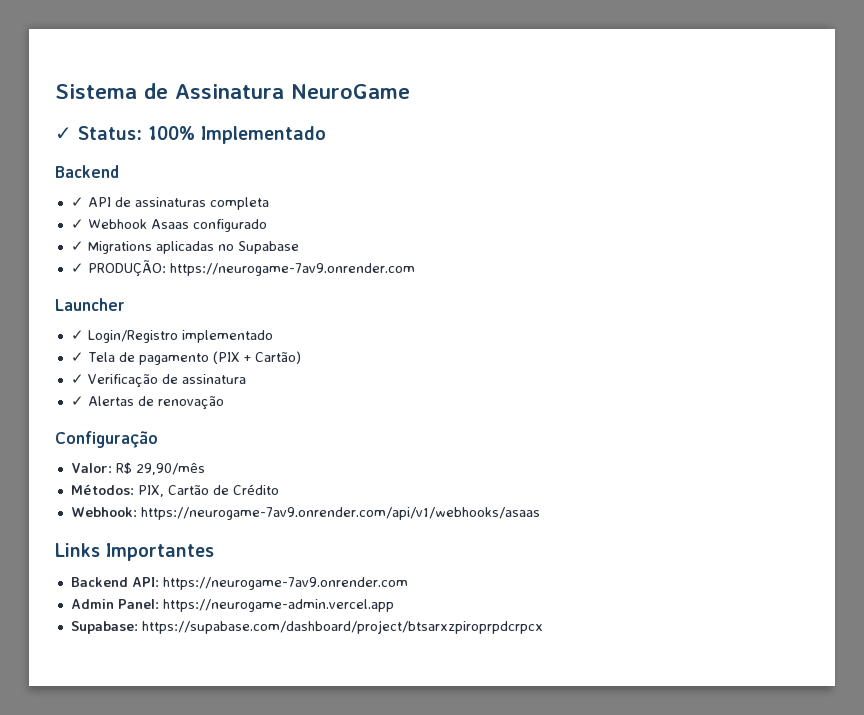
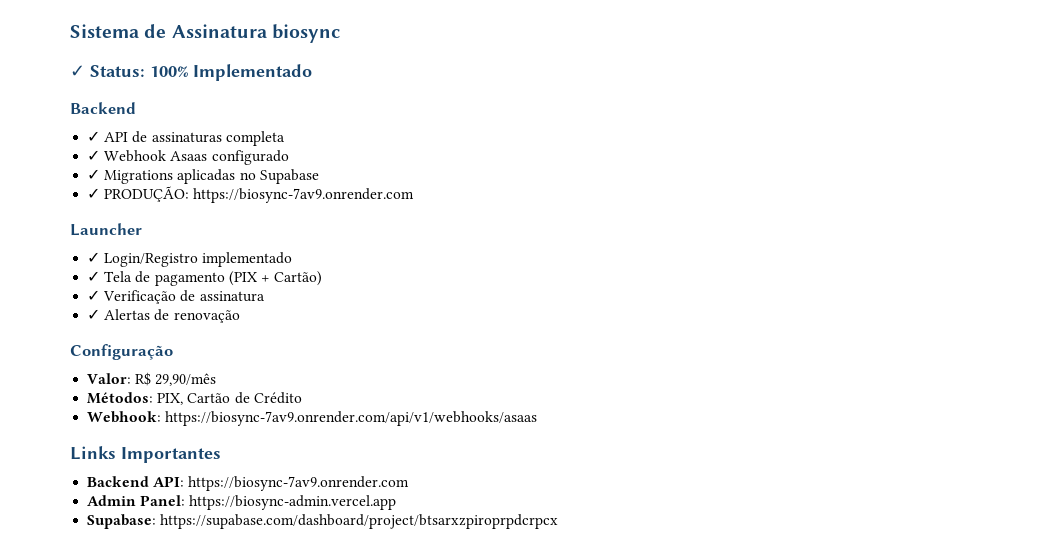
[291,84,410,99] NeuroGame -> [271,24,340,43] biosync
[169,263,415,276] https://neurogame-7av9.onrender.com -> [193,188,415,203] https://biosync-7av9.onrender.com
[140,507,540,520] https://neurogame-7av9.onrender.com/api/v1/webhooks/asaas -> [165,411,538,426] https://biosync-7av9.onrender.com/api/v1/webhooks/asaas
[162,577,408,590] https://neurogame-7av9.onrender.com -> [188,476,410,491] https://biosync-7av9.onrender.com
[162,599,394,612] https://neurogame-admin.vercel.app -> [189,495,397,510] https://biosync-admin.vercel.app

